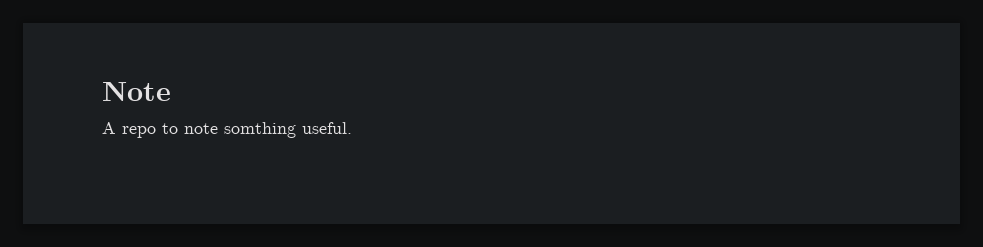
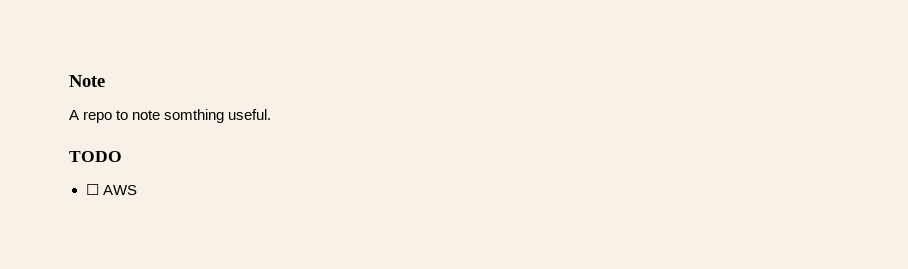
(352, 128) none -> [69,151,122,162] [85,184,137,195] // TODO // ☐ AWS

